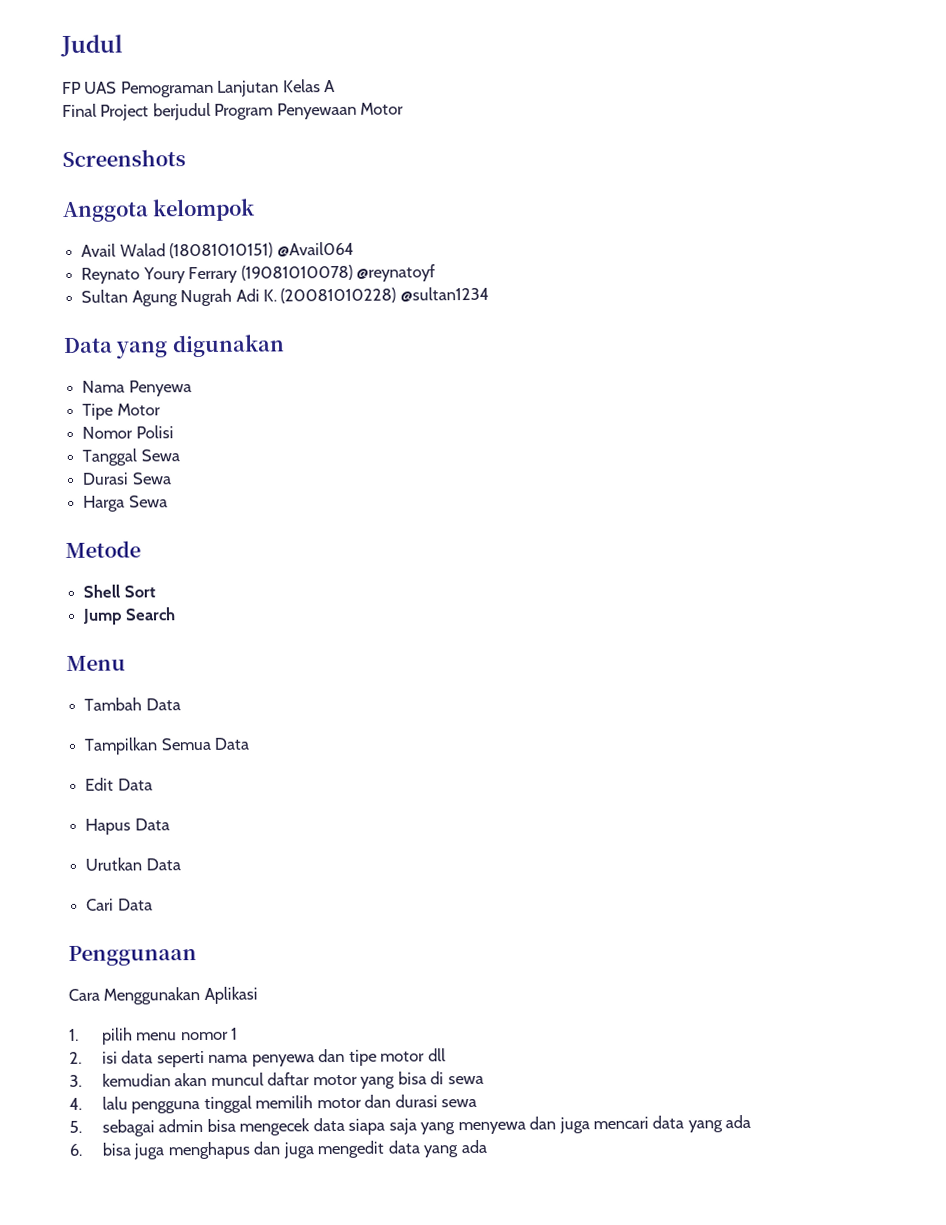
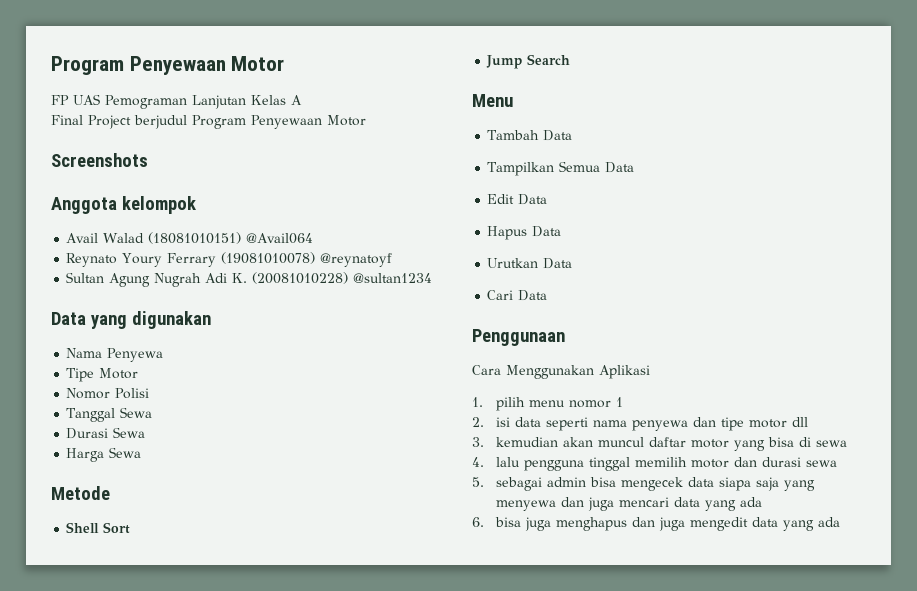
[60,34,123,58] Judul -> [51,56,285,75] Program Penyewaan Motor

